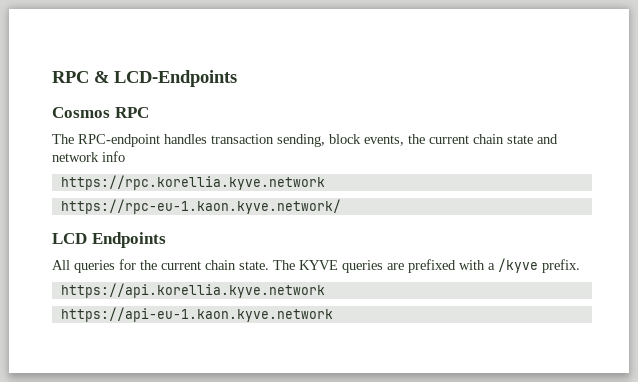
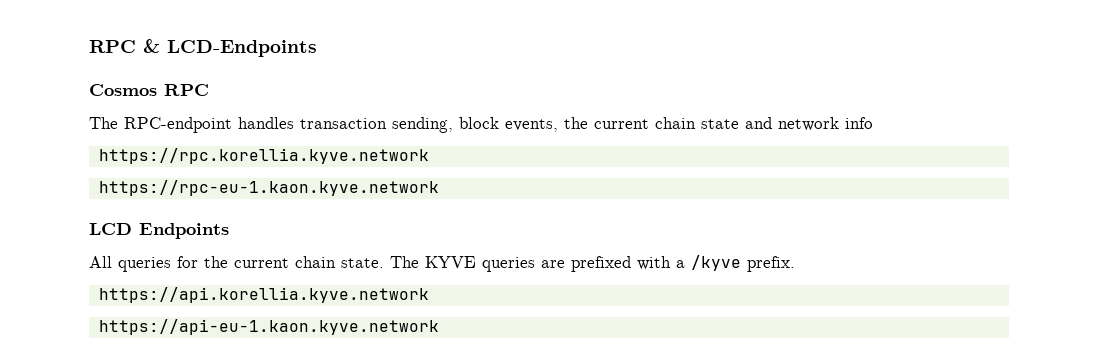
[60,199,341,214] https://rpc-eu-1.kaon.kyve.network/ -> [98,180,439,196] https://rpc-eu-1.kaon.kyve.network

